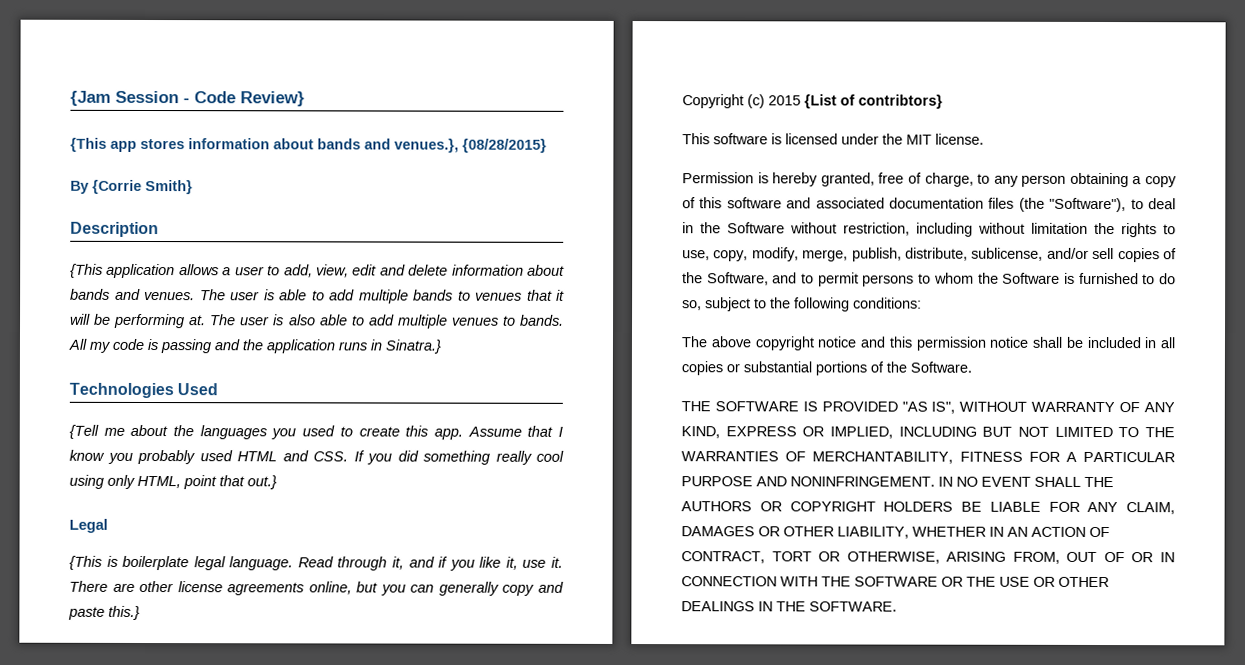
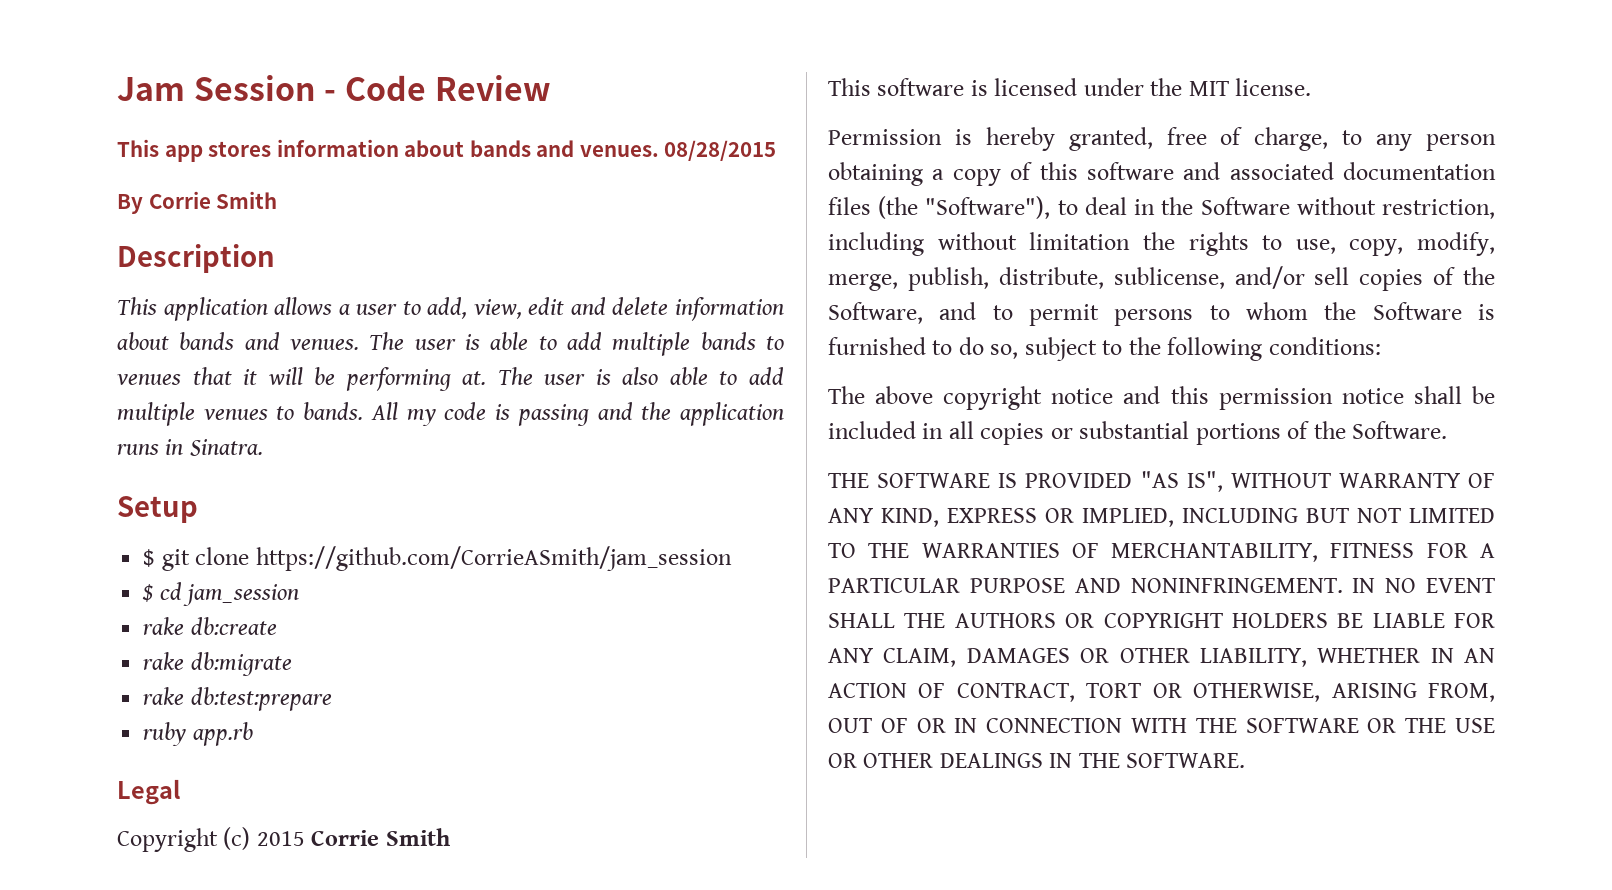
[70,90,111,106] {Jam -> [117,77,185,101] Jam
[240,91,305,107] [70,137,107,152] Review} // {This -> [434,75,551,101] [117,139,159,157] Review // This
[394,138,547,153] venues.}, {08/28/2015} -> [579,140,777,161] venues. 08/28/2015
[92,179,193,195] {Corrie Smith} -> [148,191,278,209] Corrie Smith
[70,263,103,278] {This -> [117,297,157,315] This
[385,339,441,354] [69,382,219,399] [69,424,563,440] [69,449,564,465] [69,474,277,490] [69,518,108,533] [69,555,563,571] [69,580,564,596] [68,605,140,620] Sinatra.} // Technologies Used // {Tell me about the languages you used to create this app. Assume that I know you probably used HTML and CSS. If you did something really cool using only HTML, point that out.} // Legal // {This is boilerplate legal language. Read through it, and if you like it, use it. There are other license agreements online, but you can generally copy and paste this.} -> [189,439,263,456] [117,496,198,523] [143,546,732,571] [142,582,300,606] [143,617,277,635] [143,652,292,676] [143,687,332,711] [143,722,253,746] [117,779,180,805] Sinatra. // Setup // $ git clone https://github.com/CorrieASmith/jam_session // $ cd jam_session // rake db:create // rake db:migrate // rake db:test:prepare // ruby app.rb // Legal
[804,94,943,109] {List of contribtors} -> [311,828,450,846] Corrie Smith

